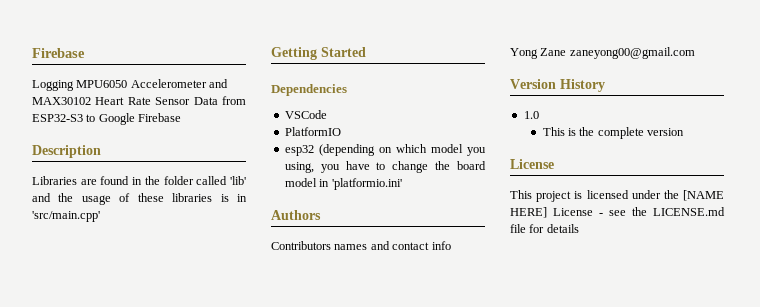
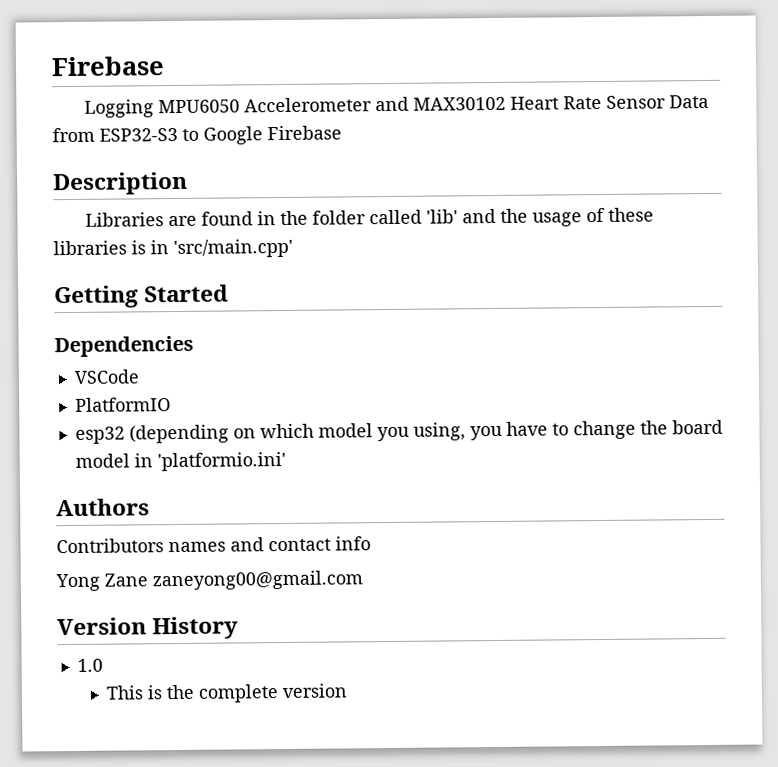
[510,159,554,169] [510,190,724,202] [510,207,725,218] [510,224,579,233] // License // This project is licensed under the [NAME HERE] License - see the LICENSE.md file for details -> (348, 691) none

